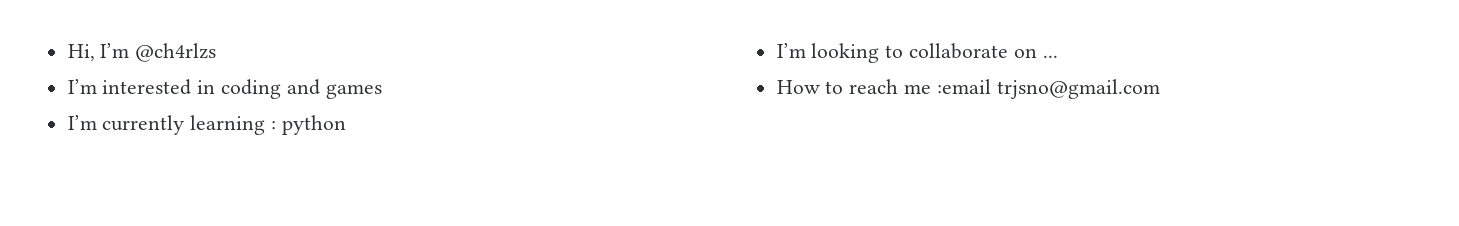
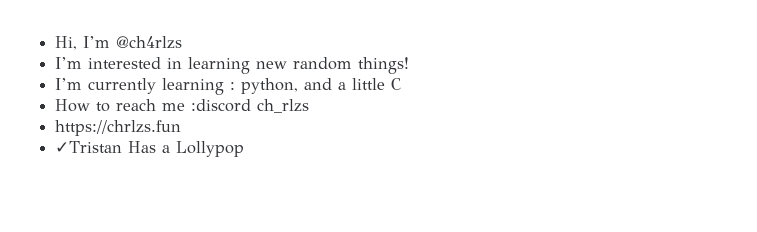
[221,79,382,99] coding and games -> [188,57,410,74] learning new random things!
[281,115,346,135] [776,43,1058,63] [776,79,1160,99] python // I’m looking to collaborate on ... // How to reach me :email trjsno@gmail.com -> [241,78,402,94] [55,99,310,113] [55,120,182,136] [55,141,245,157] python, and a little C // How to reach me :discord ch_rlzs // https://chrlzs.fun // ✓Tristan Has a Lollypop

